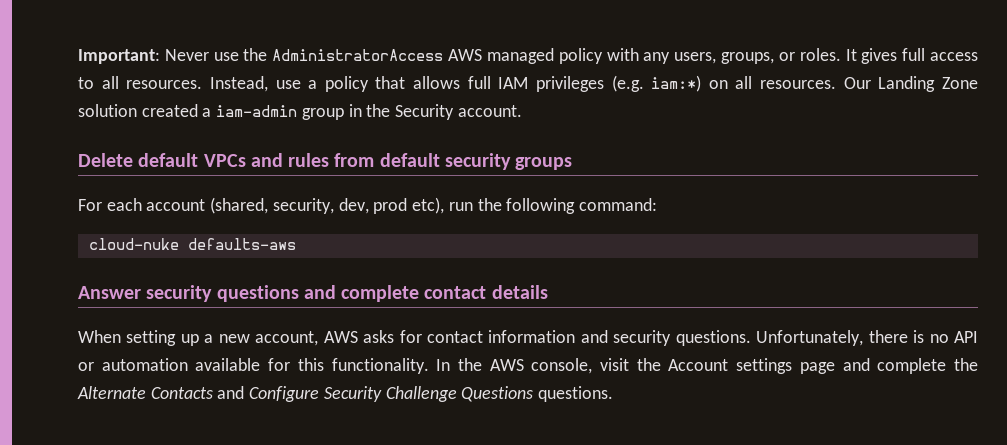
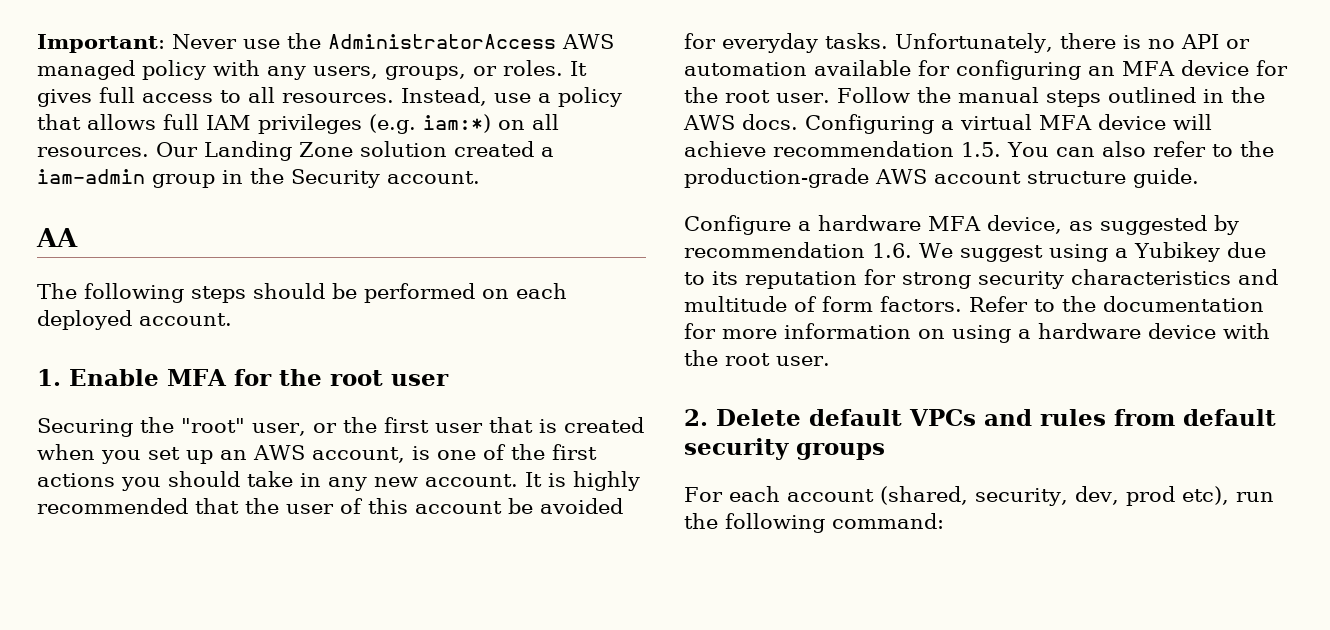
(522, 111) none -> [36,228,78,247] [37,283,567,303] [37,310,232,330] [37,369,449,386] [37,417,644,437] [37,444,597,464] [37,471,640,491] [37,498,623,514] [684,33,1250,53] [684,60,1288,80] [684,87,1265,107] [683,114,1212,134] [684,141,1274,157] [684,168,1199,188] [684,215,1239,235] [684,242,1266,262] [684,269,1278,289] [684,296,1264,312] [684,323,1270,343] [684,350,830,366] [684,409,708,426] AA // The following steps should be performed on each deployed account. // 1. Enable MFA for the root user // Securing the "root" user, or the first user that is created when you set up an AWS account, is one of the first actions you should take in any new account. It is highly recommended that the user of this account be avoided for everyday tasks. Unfortunately, there is no API or automation available for configuring an MFA device for the root user. Follow the manual steps outlined in the AWS docs. Configuring a virtual MFA device will achieve recommendation 1.5. You can also refer to the production-grade AWS account structure guide. // Configure a hardware MFA device, as suggested by recommendation 1.6. We suggest using a Yubikey due to its reputation for strong security characteristics and multitude of form factors. Refer to the documentation for more information on using a hardware device with the root user. // 2.
[88,238,296,250] [78,285,548,302] [78,330,979,346] [78,358,979,374] [77,386,614,402] // cloud-nuke defaults-aws // Answer security questions and complete contact details // When setting up a new account, AWS asks for contact information and security questions. Unfortunately, there is no API or automation available for this functionality. In the AWS console, visit the Account settings page and complete the Alternate Contacts and Configure Security Challenge Questions questions. -> (944, 521) none

